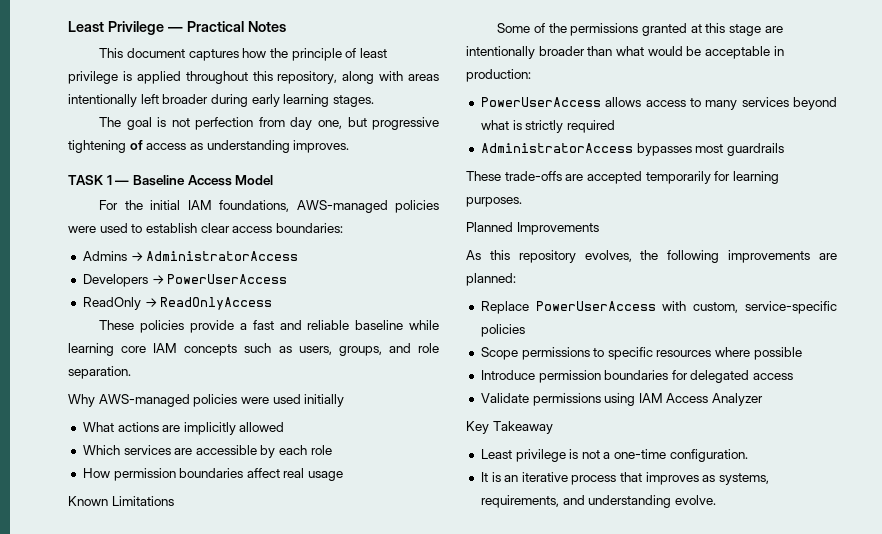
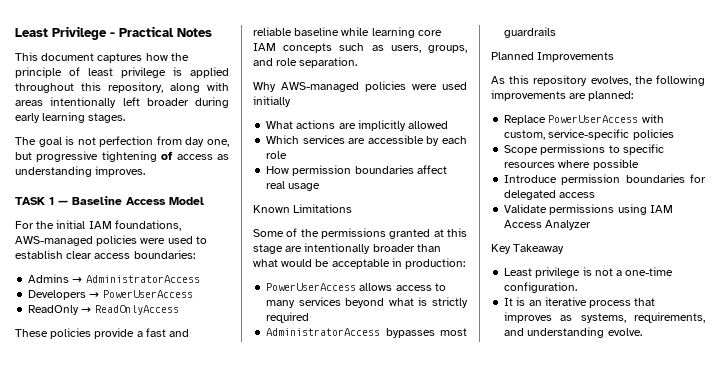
[167,27,183,32] — -> [110,32,115,37] -
[466,171,779,184] [466,197,522,207] // These trade-offs are accepted temporarily for learning purposes. -> (557, 32) none

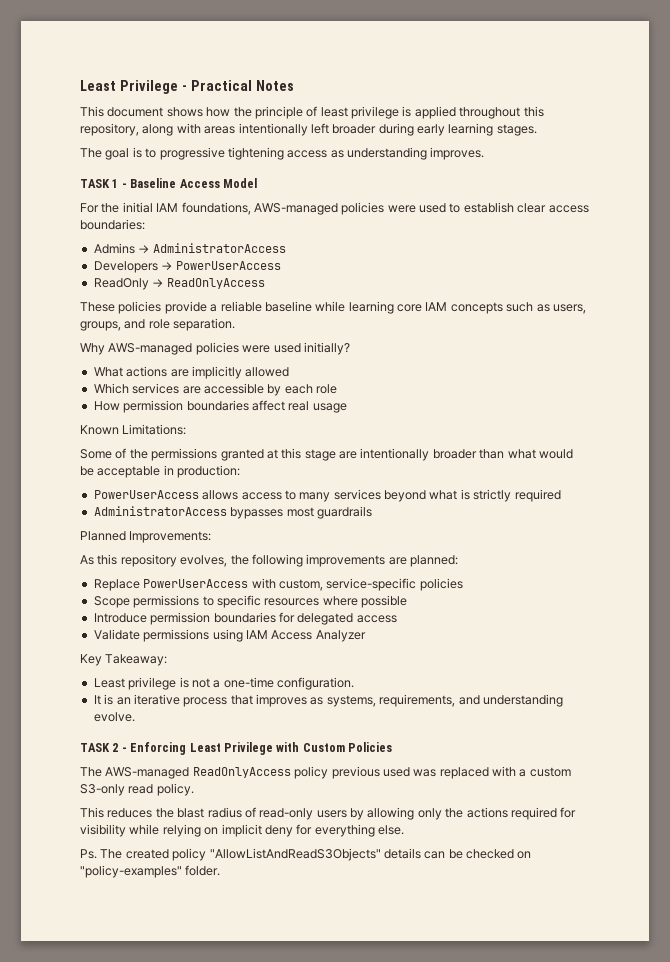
[97,53,143,63] captures -> [166,107,203,117] shows
[77,136,230,147] [15,152,32,160] not perfection from day one, but -> [145,148,157,158] to
[161,151,174,160] of -> (284, 153) none
[58,200,68,205] — -> [121,183,127,188] -
[145,328,190,337] fast and -> (218, 308) none
[253,96,291,107] initially -> [303,342,350,355] initially?
[293,204,353,213] Limitations -> [122,424,187,435] Limitations:
[537,52,615,62] Improvements -> [129,531,212,543] Improvements:
[513,244,565,254] Takeaway -> [105,654,168,666] Takeaway:
(642, 332) none -> [80,742,392,755] [80,766,571,779] [80,783,194,796] [80,807,577,820] [80,824,404,837] [80,848,532,861] [80,865,221,878] // TASK 2 - Enforcing Least Privilege with Custom Policies // The AWS-managed ReadOnlyAccess policy previous used was replaced with a custom S3-only read policy. // This reduces the blast radius of read-only users by allowing only the actions required for visibility while relying on implicit deny for everything else. // Ps. The created policy "AllowListAndReadS3Objects" details can be checked on "policy-examples" folder.

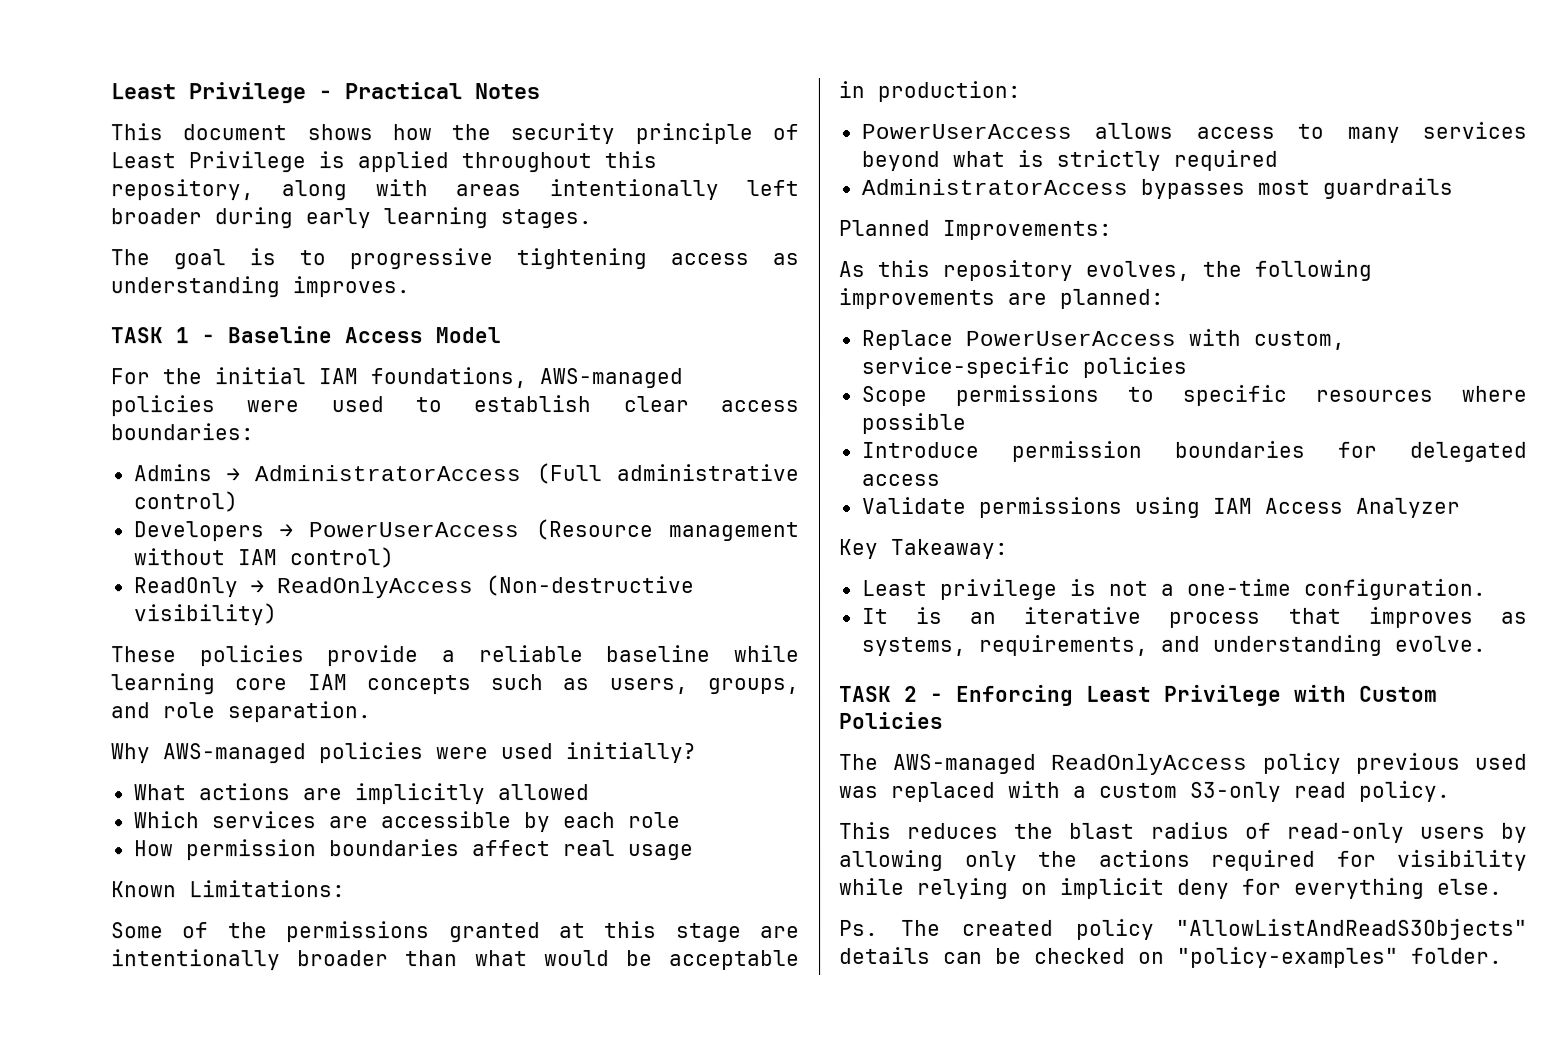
(252, 112) none -> [510,123,616,145] security
[320,106,399,119] least privilege -> [110,151,306,173] Least Privilege
(286, 248) none -> [535,463,799,485] [132,491,238,513] (Full administrative control)
(281, 265) none -> [534,519,800,542] [133,547,395,569] (Resource management without IAM control)
(265, 283) none -> [485,575,695,597] [133,603,278,626] (Non-destructive visibility)

